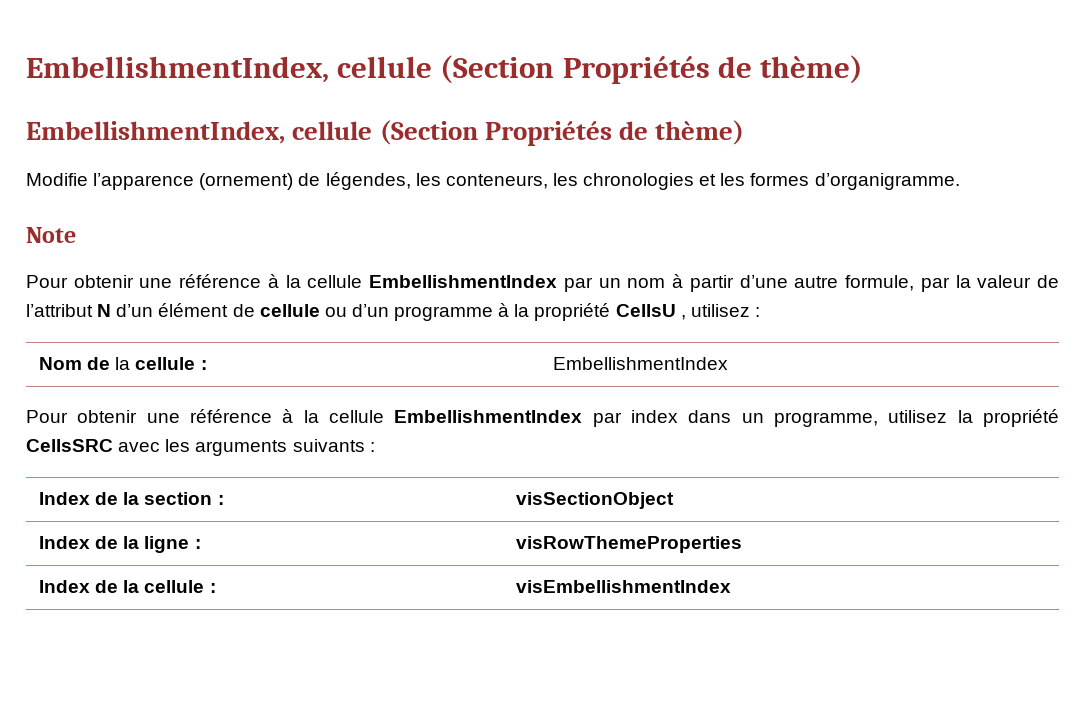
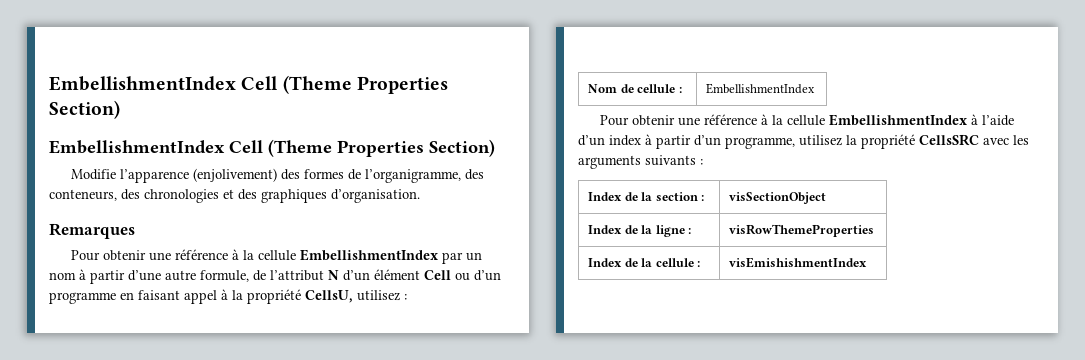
[26,55,864,84] [26,120,745,146] [26,172,960,190] [26,227,76,243] EmbellishmentIndex, cellule (Section Propriétés de thème) // EmbellishmentIndex, cellule (Section Propriétés de thème) // Modifie l’apparence (ornement) de légendes, les conteneurs, les chronologies et les formes d’organigramme. // Note -> [49,75,448,94] [49,100,120,119] [49,139,495,157] [71,168,485,183] [49,189,420,203] [49,223,135,239] EmbellishmentIndex Cell (Theme Properties Section) // EmbellishmentIndex Cell (Theme Properties Section) // Modifie l’apparence (enjolivement) des formes de l’organigramme, des conteneurs, des chronologies et des graphiques d’organisation. // Remarques
[920,275,1032,292] par la valeur -> (249, 276) none
[232,304,320,317] de cellule -> [424,270,451,280] Cell
(494, 313) none -> [120,290,217,304] en faisant appel
[615,304,686,320] CellsU , -> [305,290,353,303] CellsU,
[115,357,131,370] la -> (634, 88) none
[592,410,764,427] par index dans un -> [971,114,1015,126] [578,134,721,149] à l’aide d’un index à partir d’un
[516,580,732,593] visEmbellishmentIndex -> [729,257,868,268] visEmishishmentIndex

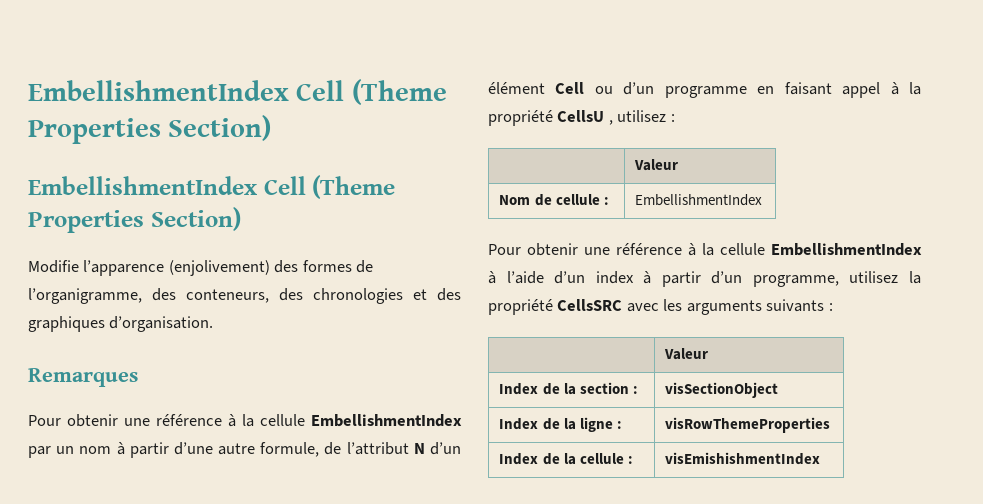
[305,290,353,303] CellsU, -> [557,110,613,125] CellsU ,
(407, 297) none -> [634,159,679,171] // | Valeur
(703, 162) none -> [664,348,709,360] // | Valeur

